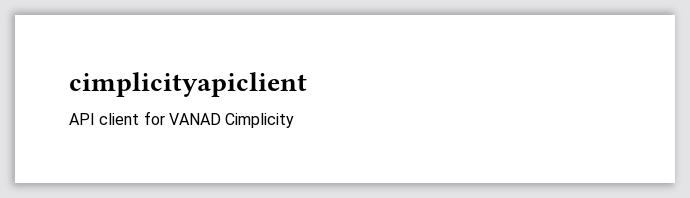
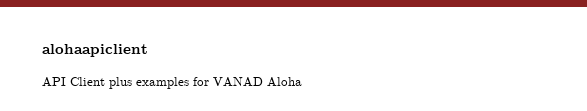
[69,72,307,97] cimplicityapiclient -> [42,44,148,57] alohaapiclient
[99,113,140,125] client -> [70,77,189,89] Client plus examples
[225,113,295,128] Cimplicity -> [267,77,302,87] Aloha

